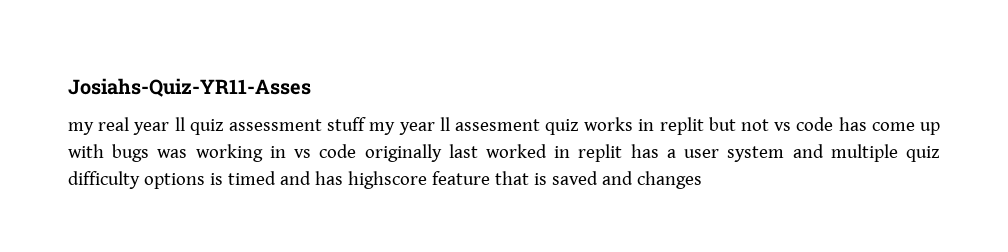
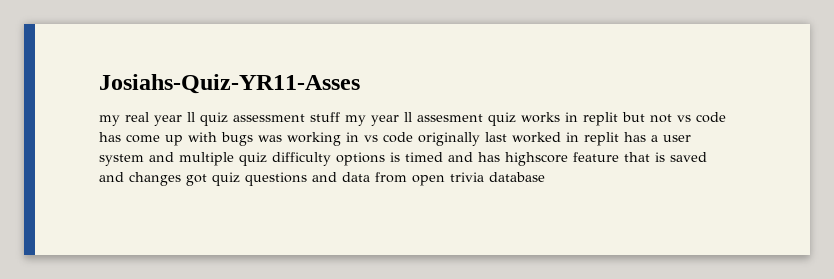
(702, 180) none -> [186,172,545,186] got quiz questions and data from open trivia database

